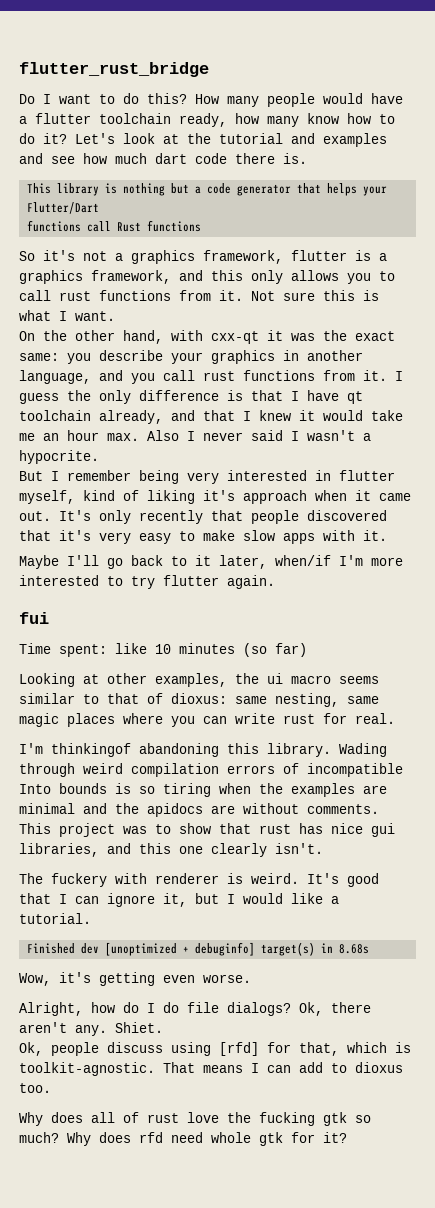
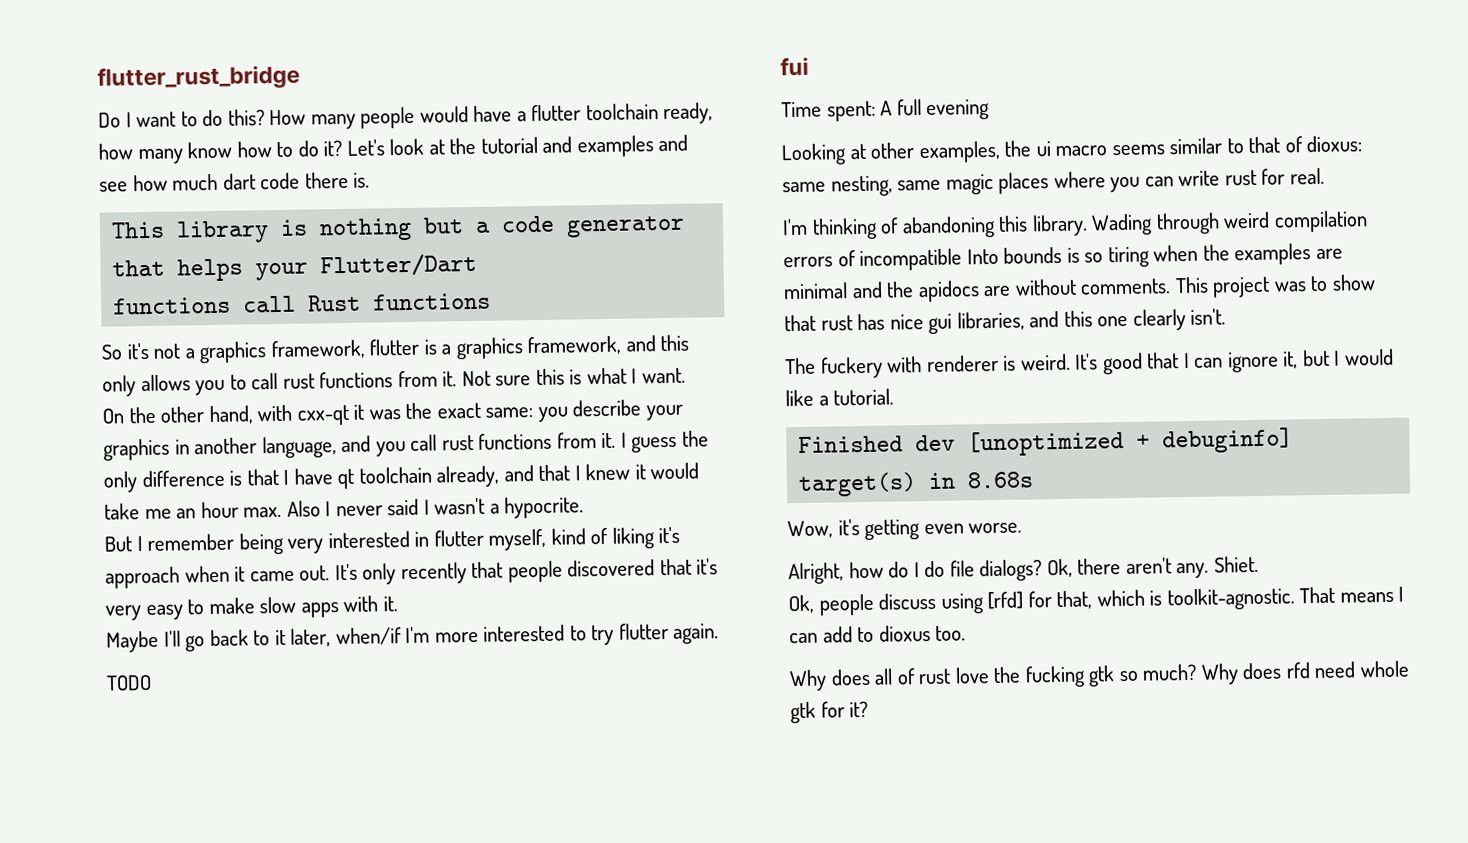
(275, 582) none -> [106,674,152,691] // TODO
[115,643,307,657] like 10 minutes (so far) -> [880,99,991,121] A full evening
[51,743,131,757] thinkingof -> [811,217,900,240] thinking of

